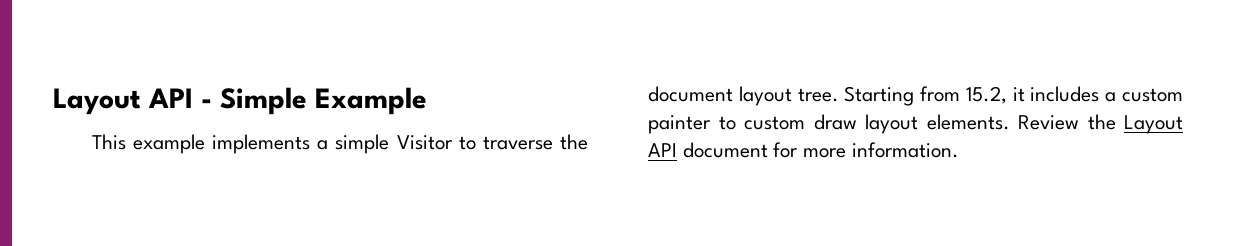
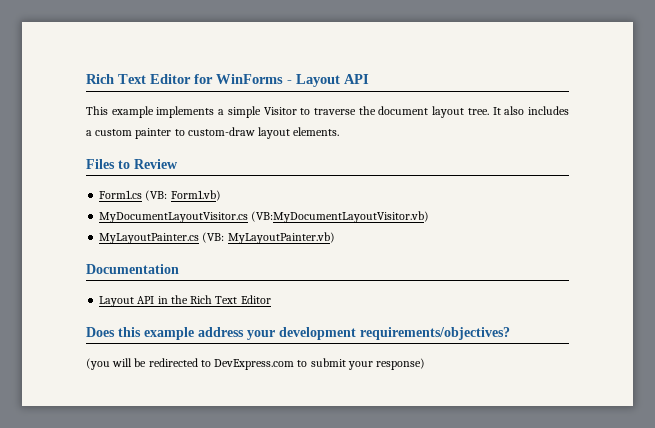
[53,87,427,115] Layout API - Simple Example -> [86,74,369,87] Rich Text Editor for WinForms - Layout API
[844,86,1025,106] Starting from 15.2, it -> [492,106,525,115] It also
[744,114,857,130] custom draw -> [187,127,255,136] custom-draw
(1010, 122) none -> [86,159,130,169] // Files to
[1087,114,1183,134] [648,142,959,158] the Layout API document for more information. -> [99,190,221,201] [99,211,430,223] [99,232,335,244] [86,264,179,274] [99,295,271,307] [86,327,510,340] [86,358,426,370] // Form1.cs (VB: Form1.vb) // MyDocumentLayoutVisitor.cs (VB:MyDocumentLayoutVisitor.vb) // MyLayoutPainter.cs (VB: MyLayoutPainter.vb) // Documentation // Layout API in the Rich Text Editor // Does this example address your development requirements/objectives? // (you will be redirected to DevExpress.com to submit your response)

